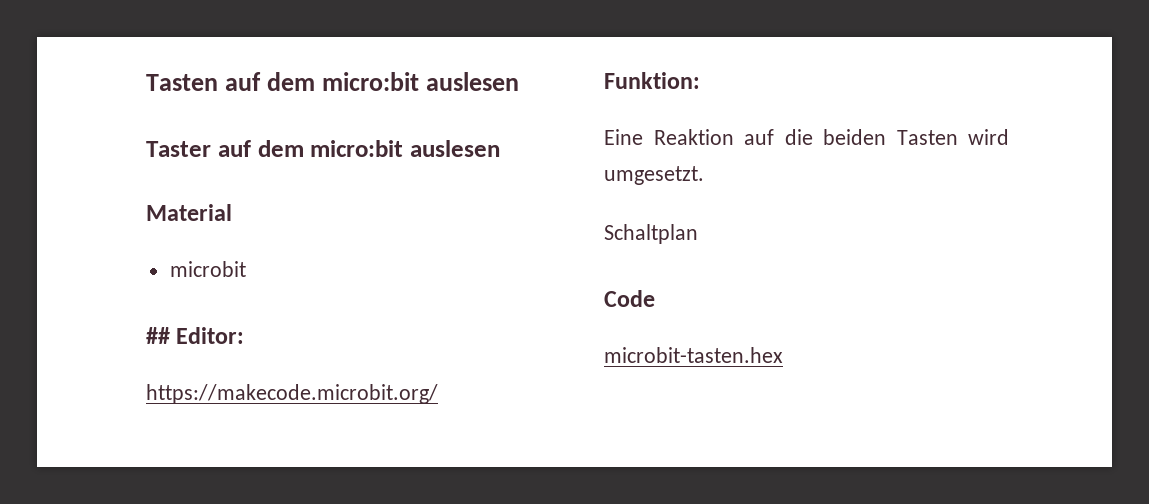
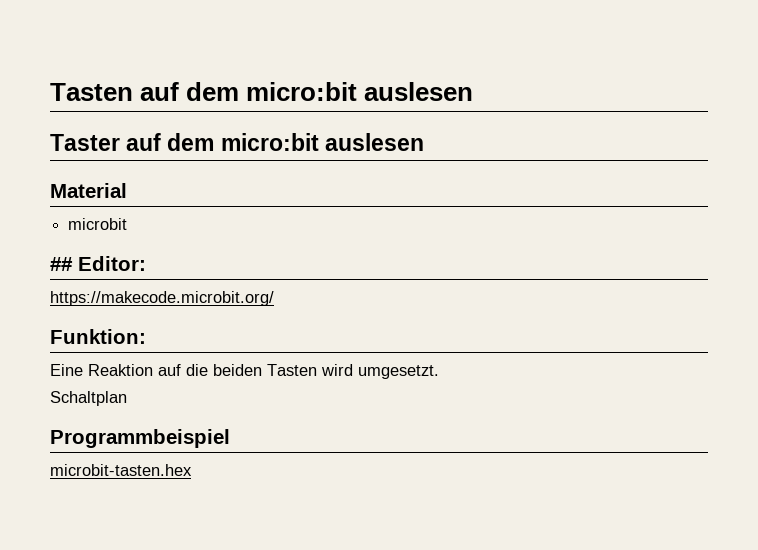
[604,290,655,307] Code -> [50,429,230,448] Programmbeispiel

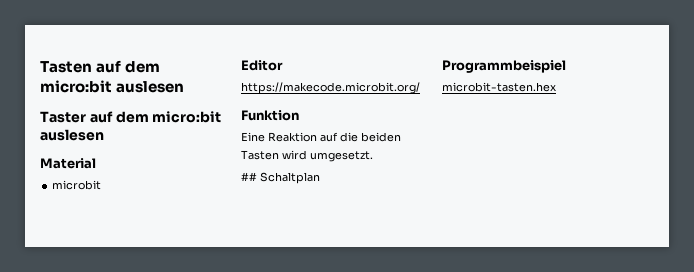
[50,256,146,271] ## Editor: -> [241,60,283,71] Editor
[50,329,146,344] Funktion: -> [241,110,299,121] Funktion
(439, 372) none -> [241,172,257,181] ##

